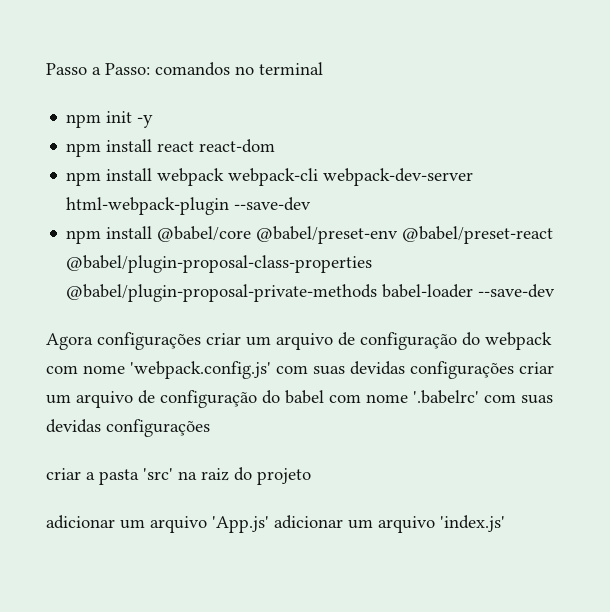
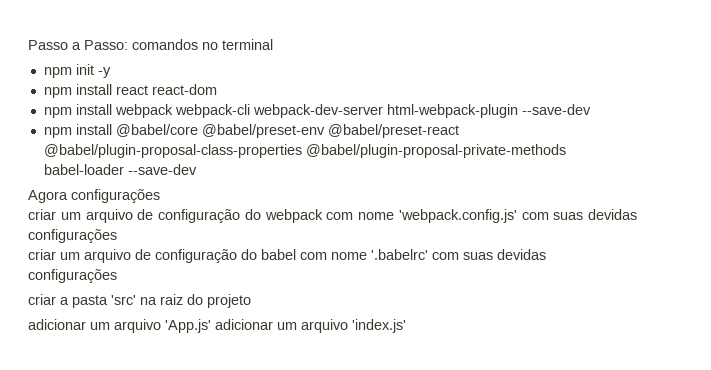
(201, 341) none -> (160, 196) //
(514, 370) none -> (117, 236) //

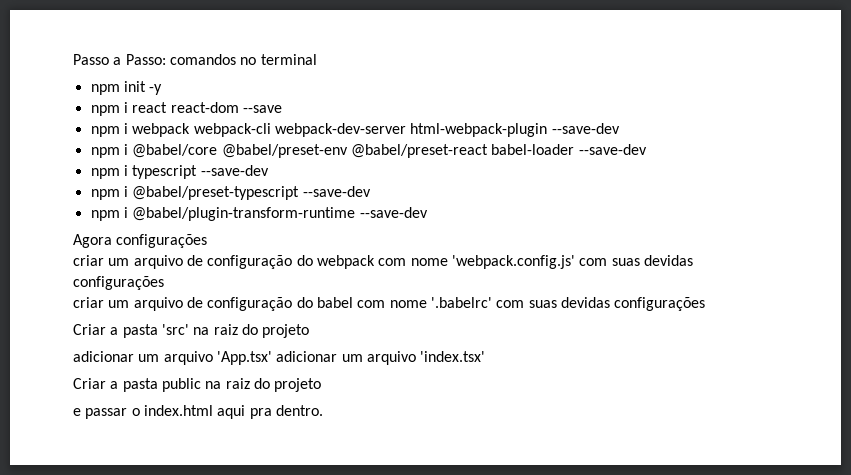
[75,84,112,95] install -> [123,102,128,113] i
[43,104,112,118] // npm install -> [242,105,282,113] [90,123,128,137] --save // npm i
[75,124,112,135] install -> [123,144,128,155] i
[43,144,566,158] @babel/plugin-proposal-class-properties @babel/plugin-proposal-private-methods -> (488, 151) none
(197, 169) none -> [90,165,269,179] [90,186,371,200] [90,207,428,221] // npm i typescript --save-dev // npm i @babel/preset-typescript --save-dev // npm i @babel/plugin-transform-runtime --save-dev
[28,294,56,305] criar -> [73,324,106,335] Criar
[165,319,406,333] 'App.js' adicionar um arquivo 'index.js' -> [216,351,486,365] [73,378,322,392] [73,405,323,419] 'App.tsx' adicionar um arquivo 'index.tsx' // Criar a pasta public na raiz do projeto // e passar o index.html aqui pra dentro.

